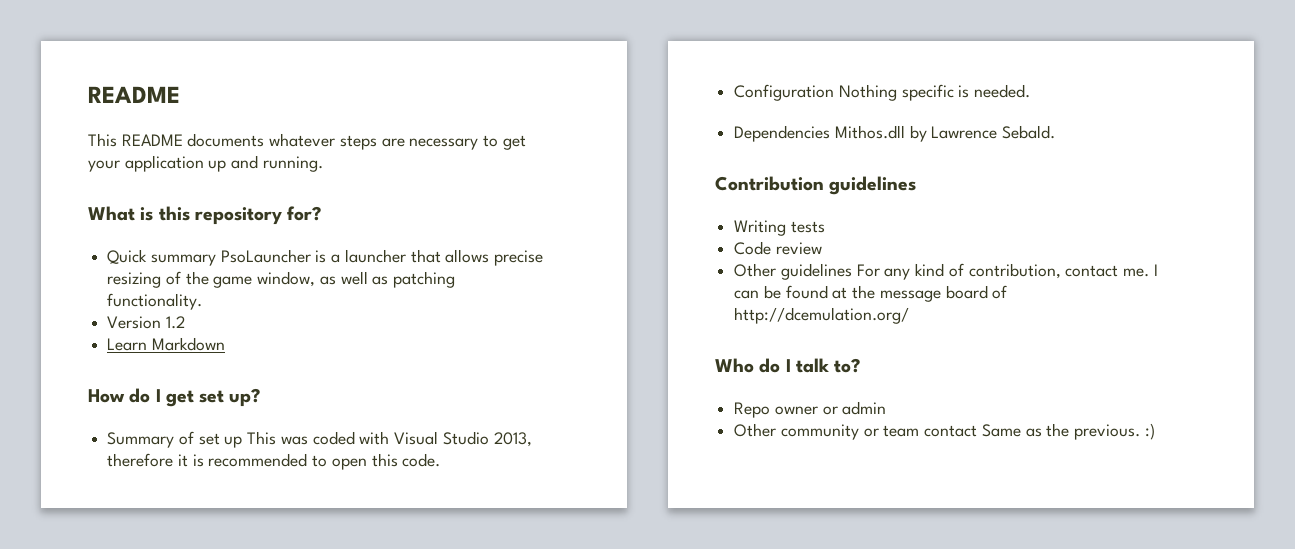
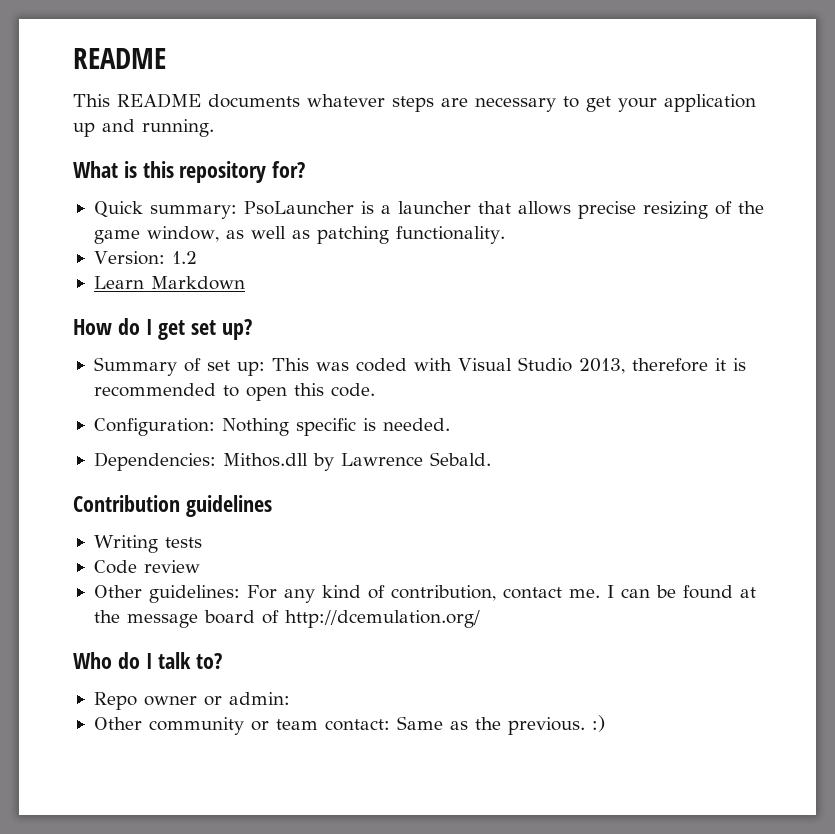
[150,254,216,266] summary -> [149,205,237,219] summary:
[107,316,162,329] Version -> [93,251,165,265] Version:
[224,436,243,448] up -> [236,361,265,376] up:
[734,84,835,101] Configuration -> [93,418,215,436] Configuration:
[734,125,831,142] Dependencies -> [93,452,216,471] Dependencies:
[780,263,852,280] guidelines -> [148,585,240,603] guidelines:
[842,401,887,415] admin -> [228,692,290,705] admin:
[924,425,978,437] contact -> [324,719,390,731] contact:

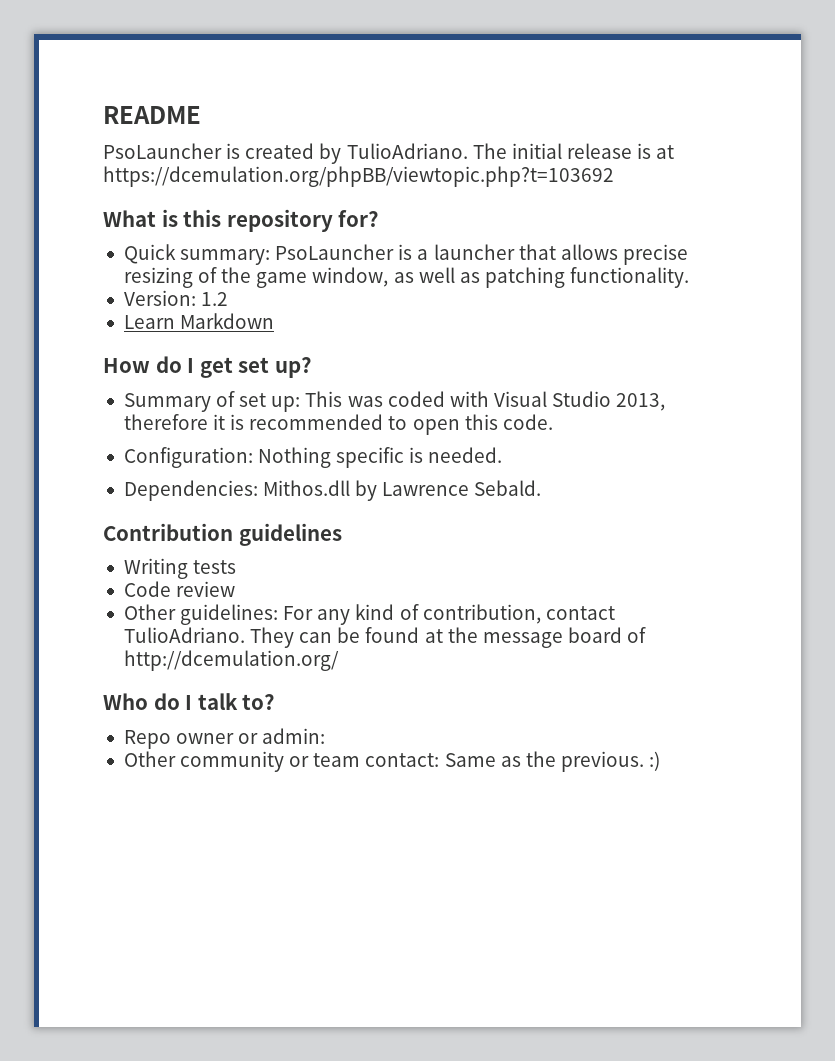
[73,93,756,112] [73,119,214,137] This README documents whatever steps are necessary to get your application up and running. -> [103,143,675,164] [103,166,614,187] PsoLauncher is created by TulioAdriano. The initial release is at https://dcemulation.org/phpBB/viewtopic.php?t=103692
[568,585,614,598] me. I -> [123,627,295,648] TulioAdriano. They

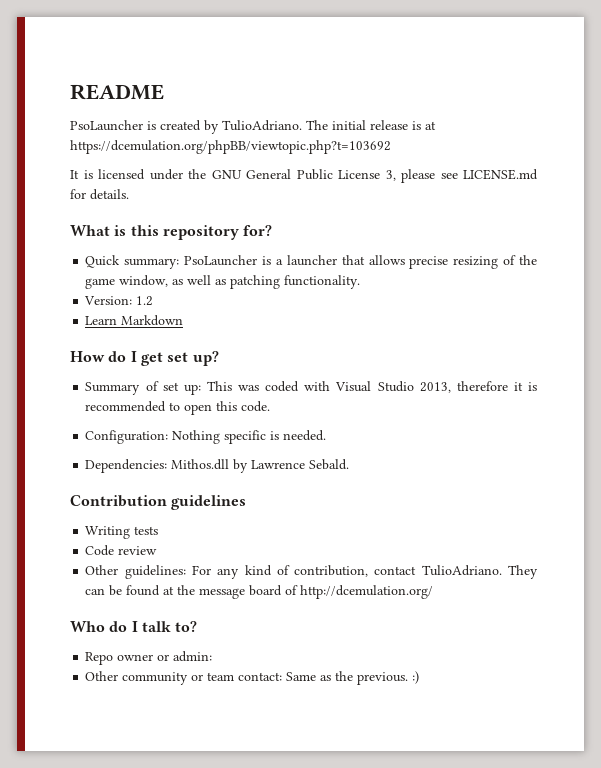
(614, 176) none -> [70,169,538,183] [70,189,129,200] // It is licensed under the GNU General Public License 3, please see LICENSE.md for details.

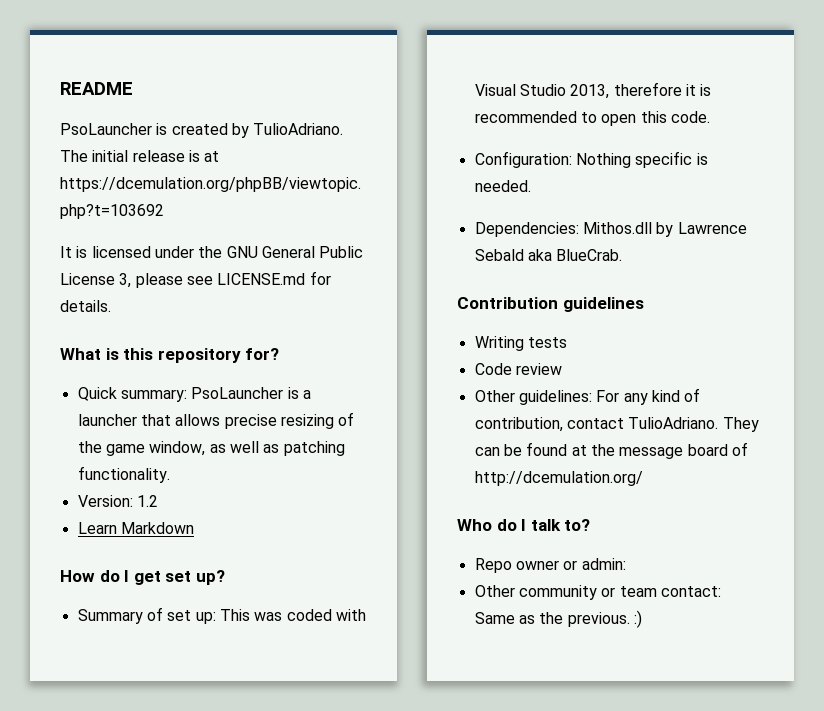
[309,459,350,470] Sebald. -> [474,249,623,261] Sebald aka BlueCrab.

